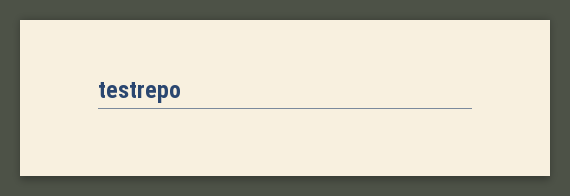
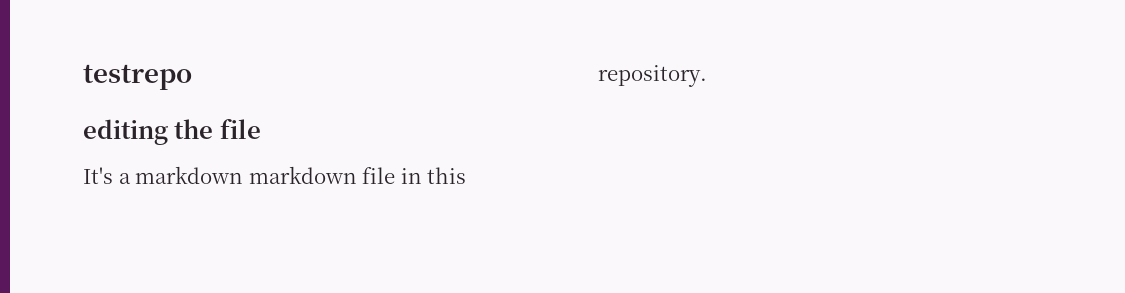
(181, 92) none -> [83,118,261,145] [83,166,467,184] [598,65,707,87] // editing the file // It's a markdown markdown file in this repository.

